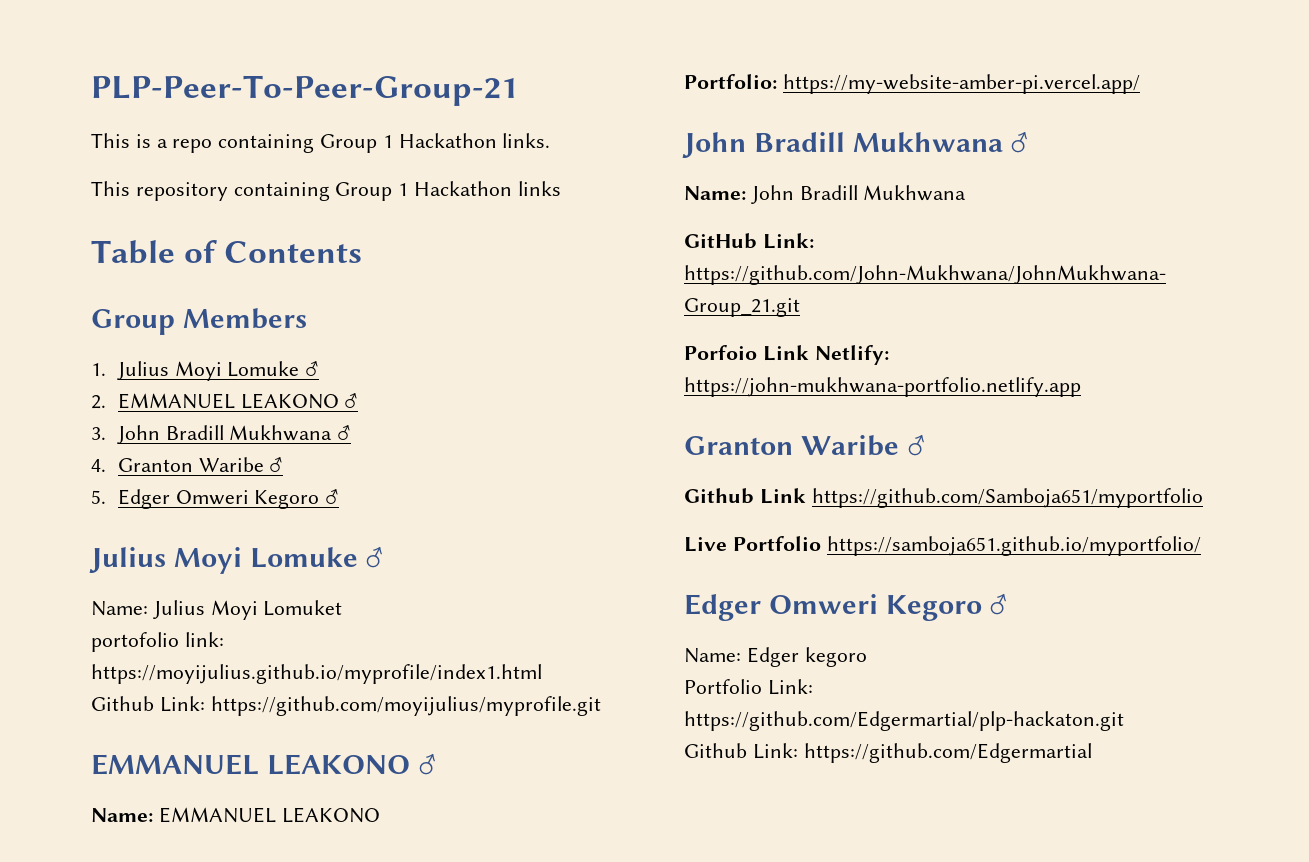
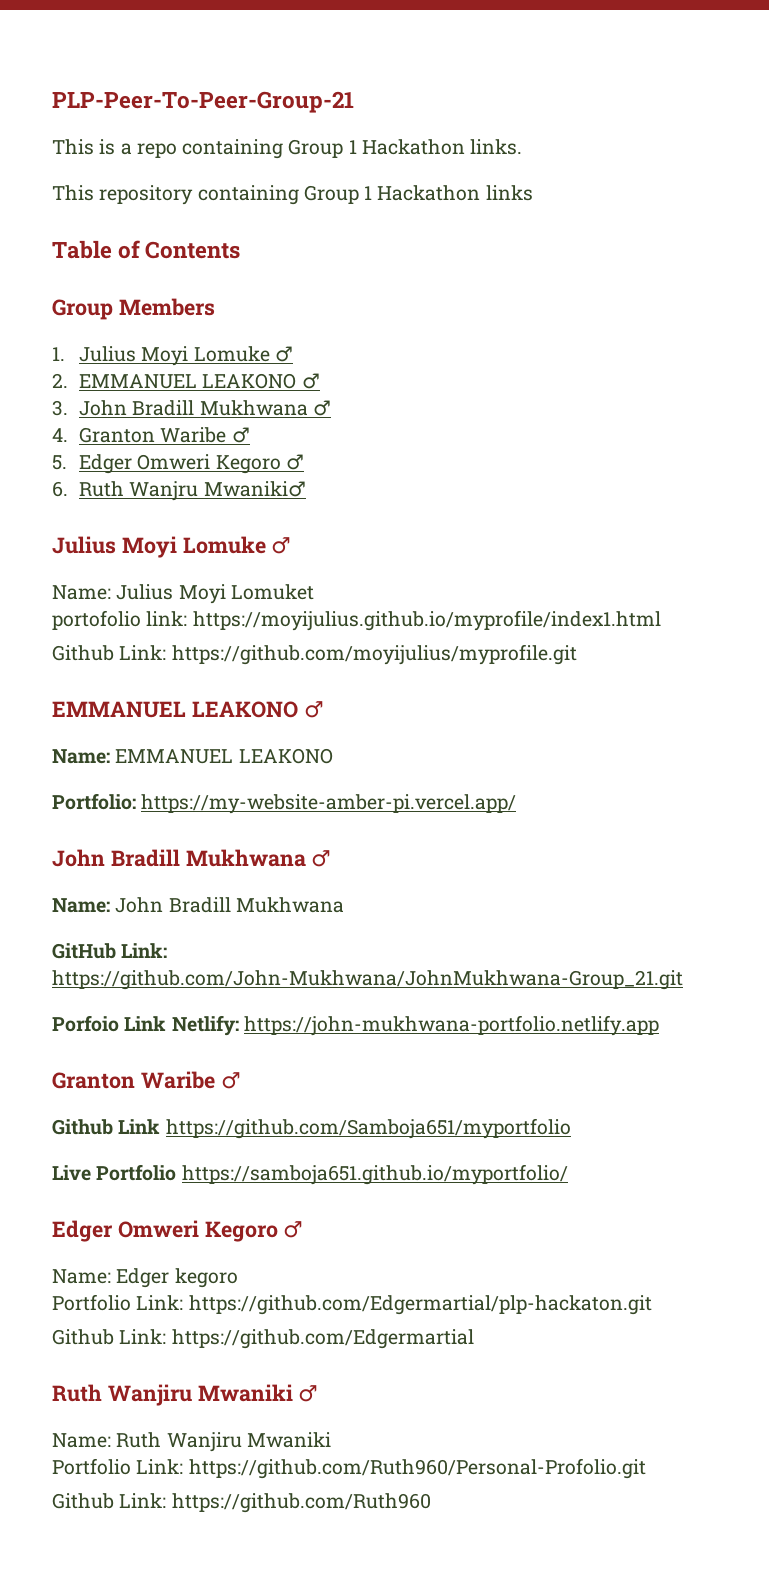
(340, 496) none -> [52,481,306,501] // 6. Ruth Wanjru Mwaniki♂
(1092, 753) none -> [52,1384,319,1406] [52,1432,331,1452] [52,1458,646,1479] [52,1493,431,1513] // Ruth Wanjiru Mwaniki ♂ // Name: Ruth Wanjiru Mwaniki // Portfolio Link: https://github.com/Ruth960/Personal-Profolio.git // Github Link: https://github.com/Ruth960

